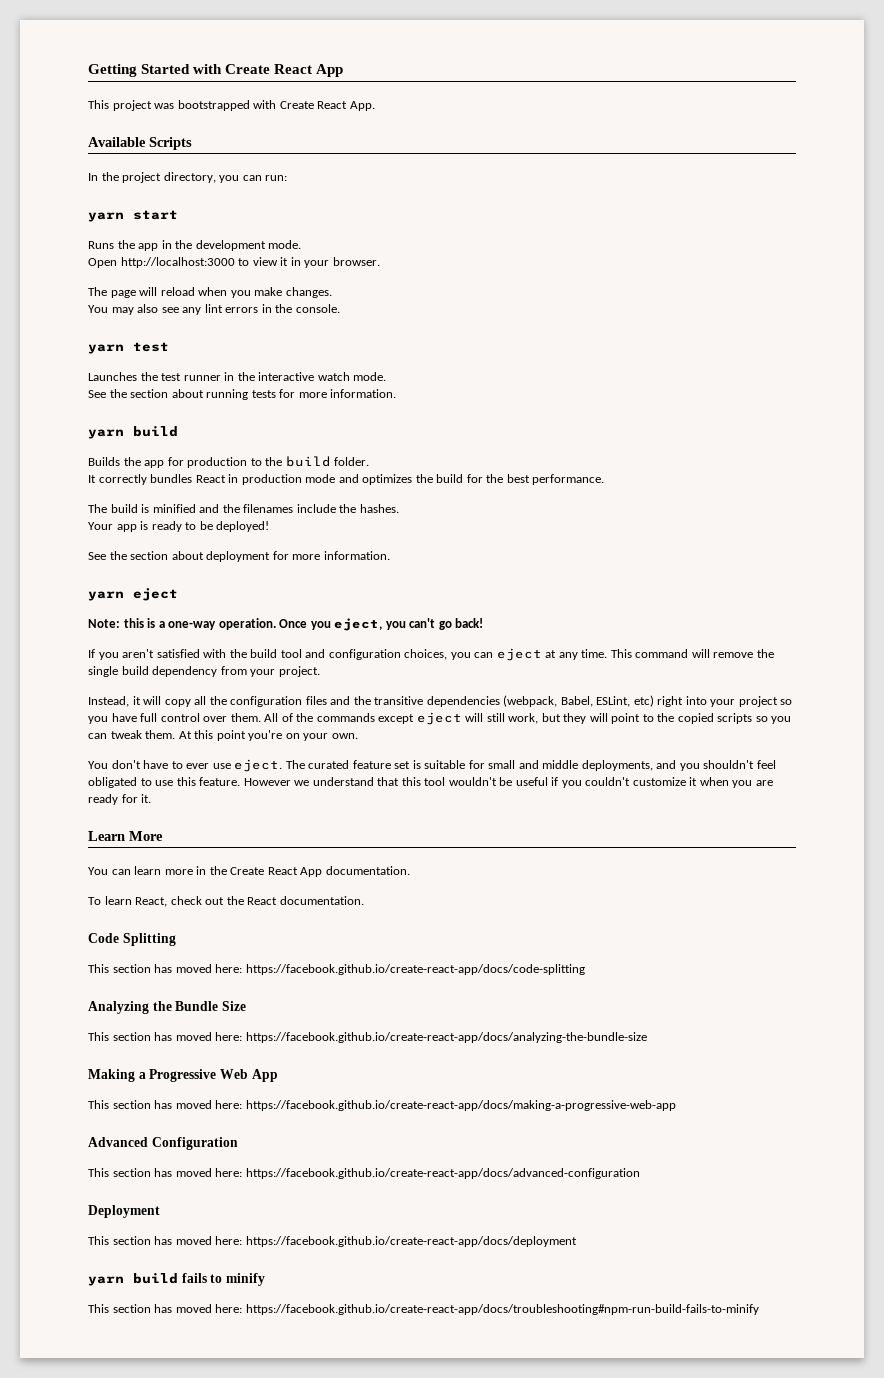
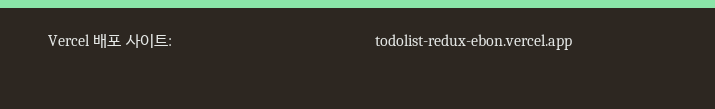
[88,64,344,77] [88,100,375,111] [88,137,192,150] [88,172,288,183] [88,210,178,222] [88,240,302,251] [88,257,380,268] [88,287,332,298] [88,304,340,315] [88,342,169,354] [88,372,387,381] [88,389,397,400] [88,426,178,439] [88,456,370,468] [88,474,605,485] [88,504,399,513] [88,521,270,532] [88,551,390,562] [88,588,178,601] [88,618,484,631] [88,648,774,661] [88,666,320,677] [88,695,793,707] [88,712,792,725] [88,730,358,741] [88,759,776,772] [88,777,773,788] [88,794,152,805] [88,831,163,841] [88,866,410,877] [88,896,364,907] [88,933,176,946] [88,964,585,975] [88,1001,246,1014] [88,1032,647,1043] [88,1069,278,1082] [88,1100,676,1111] [88,1137,238,1150] [88,1168,640,1179] [88,1205,160,1218] [88,1236,577,1247] [88,1273,265,1286] [88,1304,759,1315] Getting Started with Create React App // This project was bootstrapped with Create React App. // Available Scripts // In the project directory, you can run: // yarn start // Runs the app in the development mode. // Open http://localhost:3000 to view it in your browser. // The page will reload when you make changes. // You may also see any lint errors in the console. // yarn test // Launches the test runner in the interactive watch mode. // See the section about running tests for more information. // yarn build // Builds the app for production to the build folder. // It correctly bundles React in production mode and optimizes the build for the best performance. // The build is minified and the filenames include the hashes. // Your app is ready to be deployed! // See the section about deployment for more information. // yarn eject // Note: this is a one-way operation. Once you eject, you can't go back! // If you aren't satisfied with the build tool and configuration choices, you can eject at any time. This command will remove the single build dependency from your project. // Instead, it will copy all the configuration files and the transitive dependencies (webpack, Babel, ESLint, etc) right into your project so you have full control over them. All of the commands except eject will still work, but they will point to the copied scripts so you can tweak them. At this point you're on your own. // You don't have to ever use eject. The curated feature set is suitable for small and middle deployments, and you shouldn't feel obligated to use this feature. However we understand that this tool wouldn't be useful if you couldn't customize it when you are ready for it. // Learn More // You can learn more in the Create React App documentation. // To learn React, check out the React documentation. // Code Splitting // This section has moved here: https://facebook.github.io/create-react-app/docs/code-splitting // Analyzing the Bundle Size // This section has moved here: https://facebook.github.io/create-react-app/docs/analyzing-the-bundle-size // Making a Progressive Web App // This section has moved here: https://facebook.github.io/create-react-app/docs/making-a-progressive-web-app // Advanced Configuration // This section has moved here: https://facebook.github.io/create-react-app/docs/advanced-configuration // Deployment // This section has moved here: https://facebook.github.io/create-react-app/docs/deployment // yarn build fails to minify // This section has moved here: https://facebook.github.io/create-react-app/docs/troubleshooting#npm-run-build-fails-to-minify -> [48,34,572,50] Vercel 배포 사이트: todolist-redux-ebon.vercel.app

